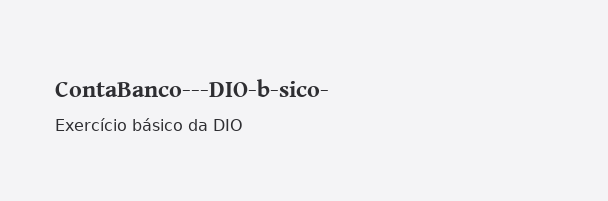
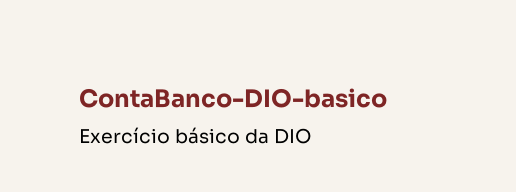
[55,79,329,97] ContaBanco---DIO-b-sico- -> [79,88,387,108] ContaBanco-DIO-basico

